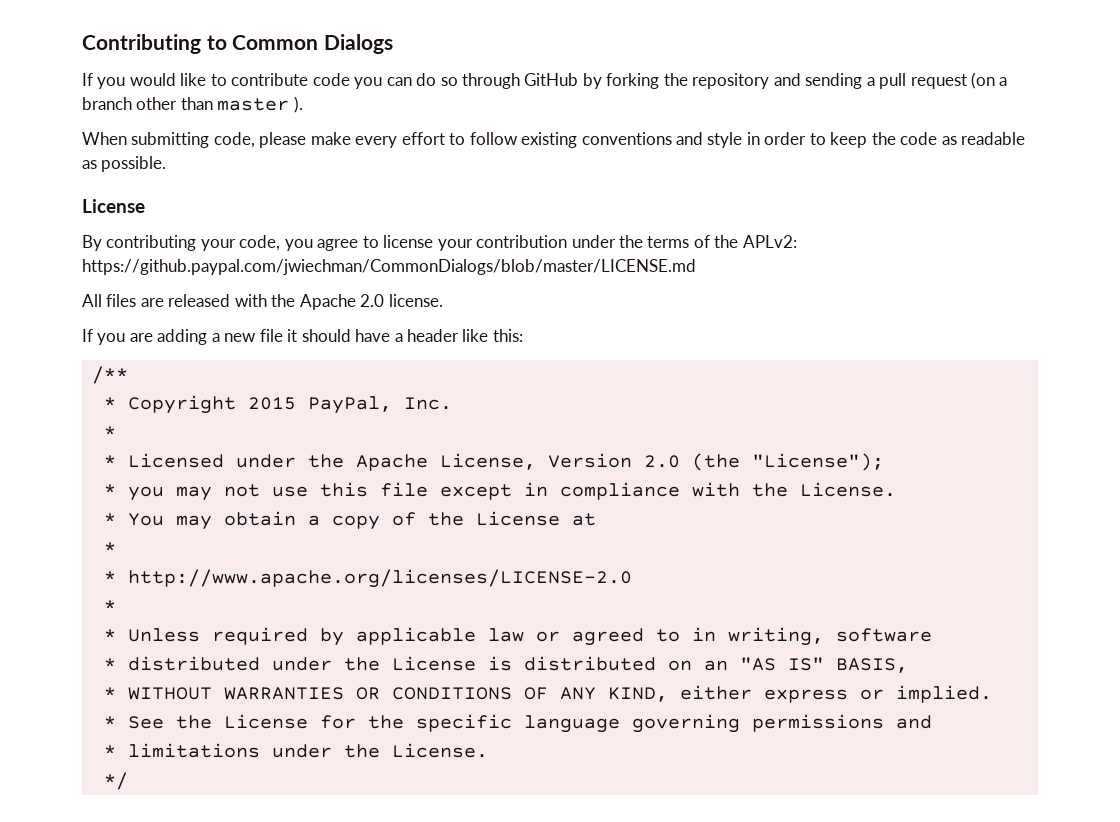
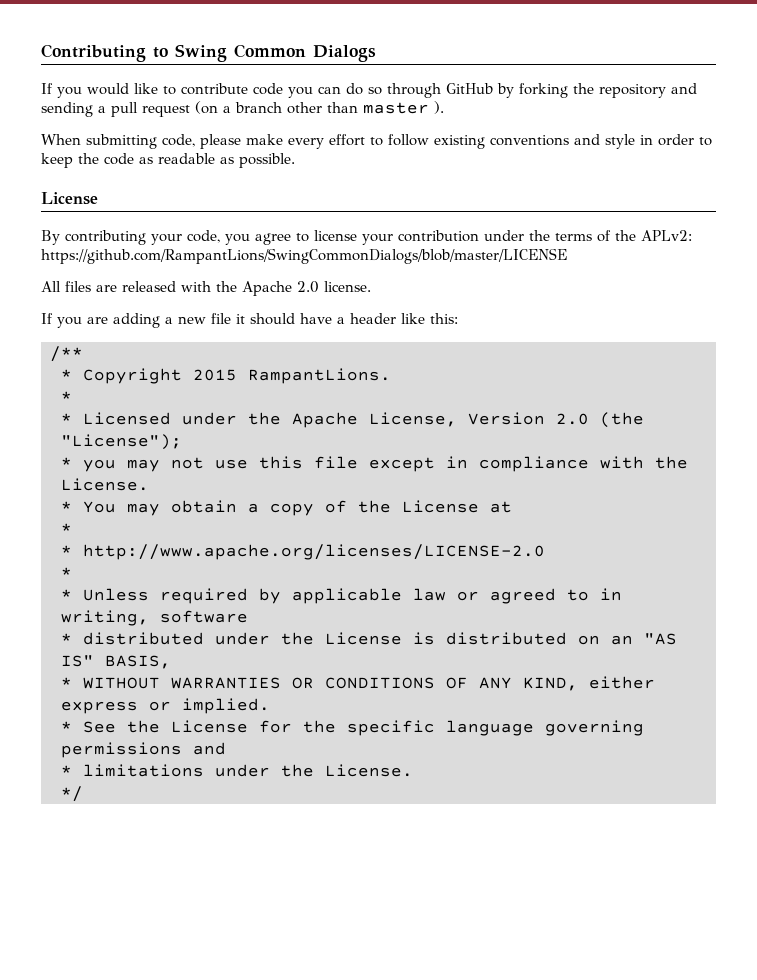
(227, 42) none -> [175,44,227,62] Swing
[82,259,696,275] https://github.paypal.com/jwiechman/CommonDialogs/blob/master/LICENSE.md -> [41,248,567,264] https://github.com/RampantLions/SwingCommonDialogs/blob/master/LICENSE
[307,396,452,414] PayPal, Inc. -> [248,368,391,384] RampantLions.

